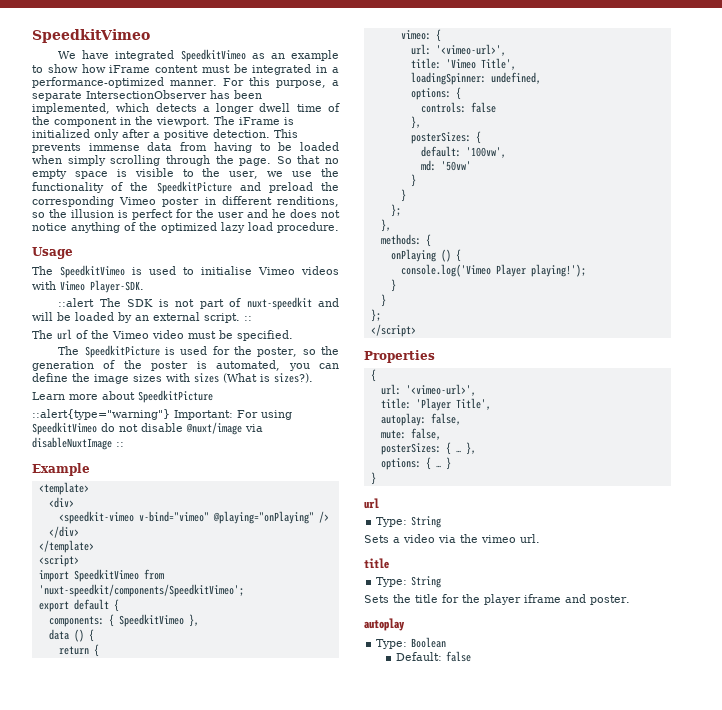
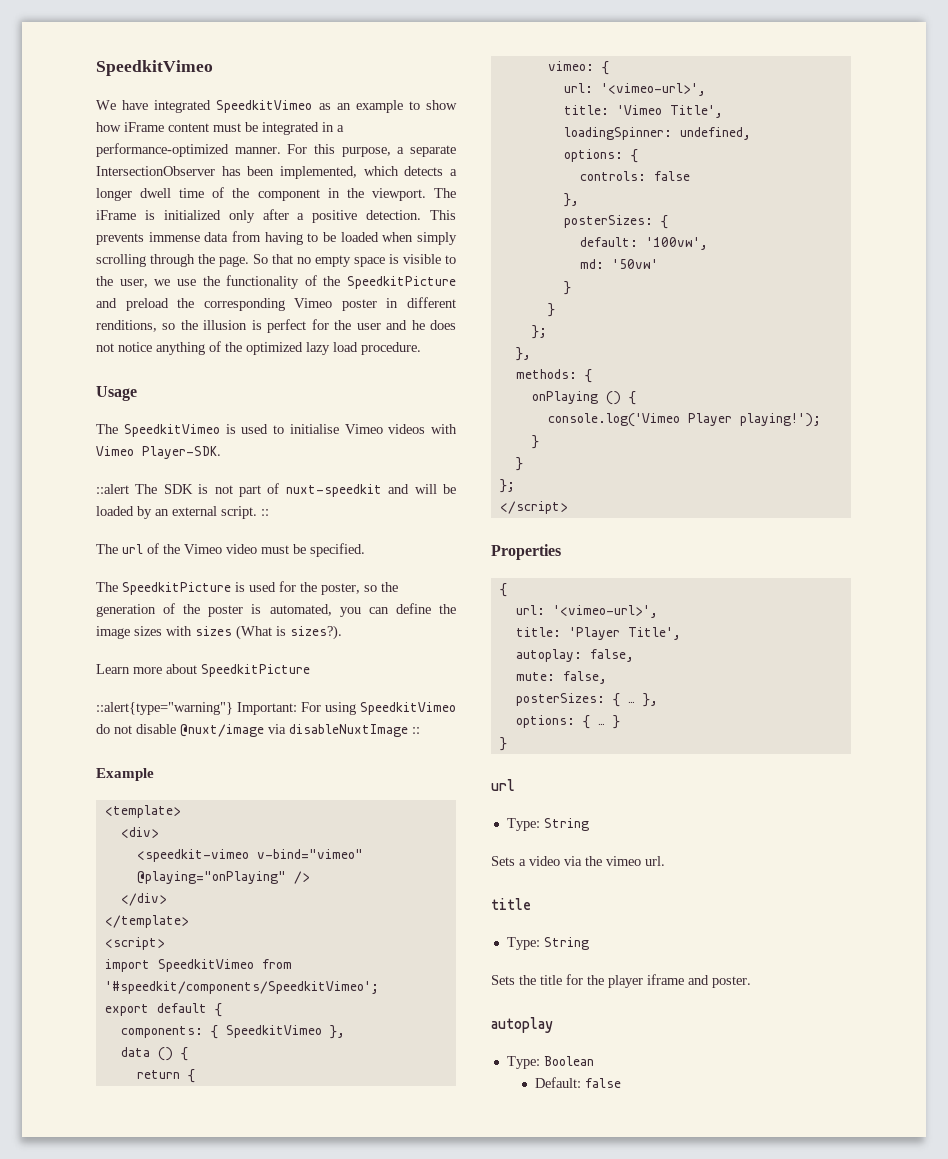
[38,584,244,597] 'nuxt-speedkit/components/SpeedkitVimeo'; -> [104,981,379,994] '#speedkit/components/SpeedkitVimeo';

